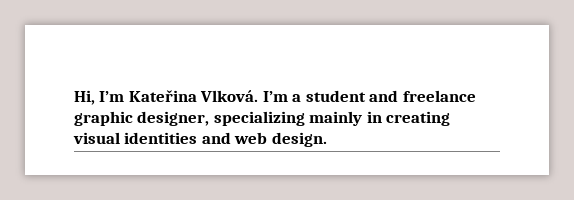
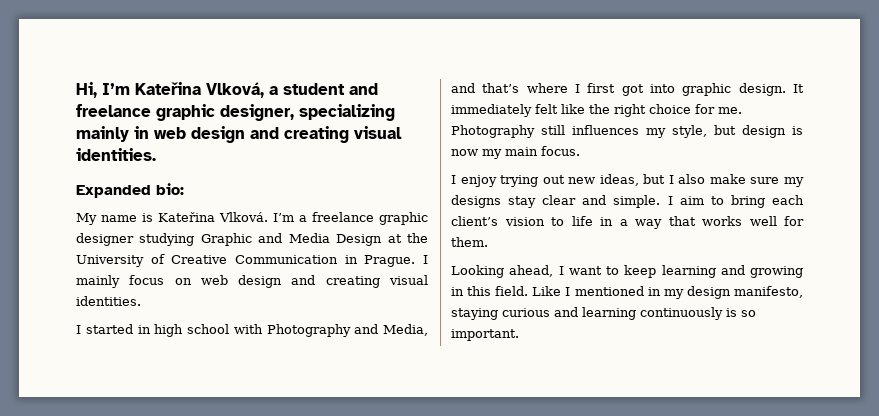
[200,90,288,102] Vlková. I’m -> [206,82,264,98] Vlková,
[386,111,451,126] [73,132,327,147] creating visual identities and web design. -> [154,126,402,143] [76,148,156,161] [76,183,184,198] [76,212,428,225] [76,233,428,246] [76,254,429,267] [76,275,428,288] [76,296,141,306] [76,324,428,337] [451,83,804,96] [451,104,742,117] [451,125,803,138] [451,146,580,159] [451,174,804,187] [451,195,804,208] [451,216,804,229] [451,237,488,247] [451,265,803,278] [451,286,803,299] [451,307,756,320] [451,329,519,341] web design and creating visual identities. // Expanded bio: // My name is Kateřina Vlková. I’m a freelance graphic designer studying Graphic and Media Design at the University of Creative Communication in Prague. I mainly focus on web design and creating visual identities. // I started in high school with Photography and Media, and that’s where I first got into graphic design. It immediately felt like the right choice for me. Photography still influences my style, but design is now my main focus. // I enjoy trying out new ideas, but I also make sure my designs stay clear and simple. I aim to bring each client’s vision to life in a way that works well for them. // Looking ahead, I want to keep learning and growing in this field. Like I mentioned in my design manifesto, staying curious and learning continuously is so important.

